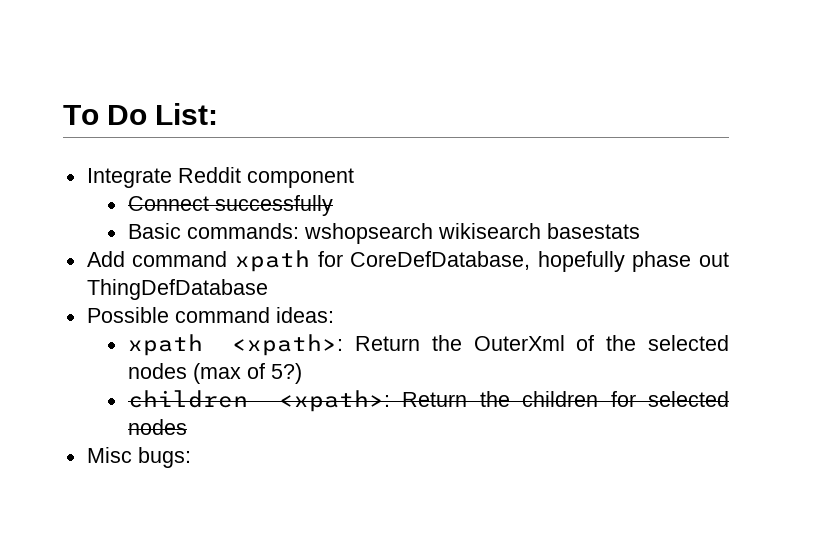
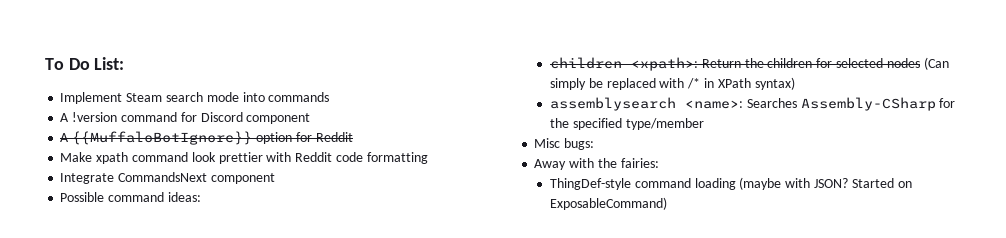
[86,167,354,188] [127,195,333,216] [127,223,640,244] [86,250,730,272] [86,279,268,300] [86,307,334,323] [127,334,729,356] [127,363,302,384] Integrate Reddit component // Connect successfully // Basic commands: wshopsearch wikisearch basestats // Add command xpath for CoreDefDatabase, hopefully phase out ThingDefDatabase // Possible command ideas: // xpath <xpath>: Return the OuterXml of the selected nodes (max of 5?) -> [60,92,330,104] [60,112,311,124] [60,131,353,145] [60,152,428,164] [60,172,275,184] [60,192,201,202] Implement Steam search mode into commands // A !version command for Discord component // A {{MuffaloBotIgnore}} option for Reddit // Make xpath command look prettier with Reddit code formatting // Integrate CommandsNext component // Possible command ideas:
[86,447,191,468] // Misc bugs: -> [923,57,949,70] [550,77,795,90] [550,97,956,111] [550,118,704,130] [534,138,595,150] [534,158,659,170] [550,177,912,190] [550,197,668,210] (Can simply be replaced with /* in XPath syntax) // assemblysearch <name>: Searches Assembly-CSharp for the specified type/member // Misc bugs: // Away with the fairies: // ThingDef-style command loading (maybe with JSON? Started on ExposableCommand)

